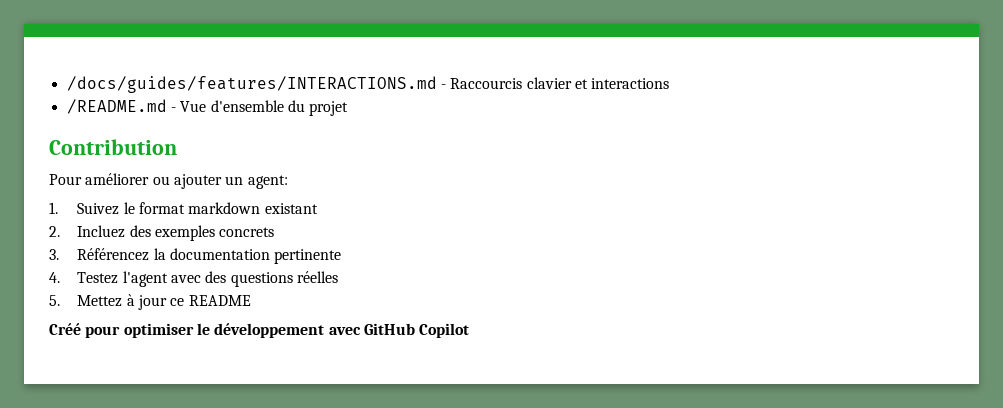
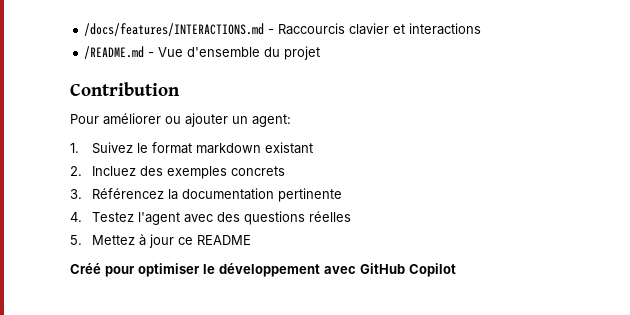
[66,76,437,93] /docs/guides/features/INTERACTIONS.md -> [84,23,265,36] /docs/features/INTERACTIONS.md

